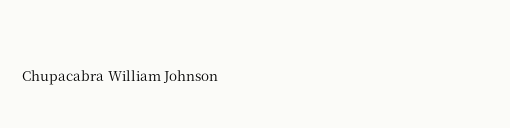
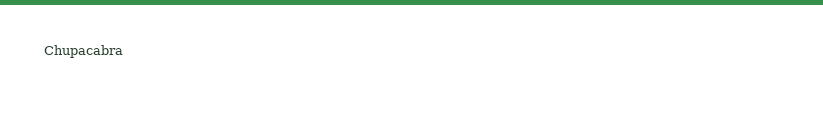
[107,70,219,83] William Johnson -> (123, 51) none

